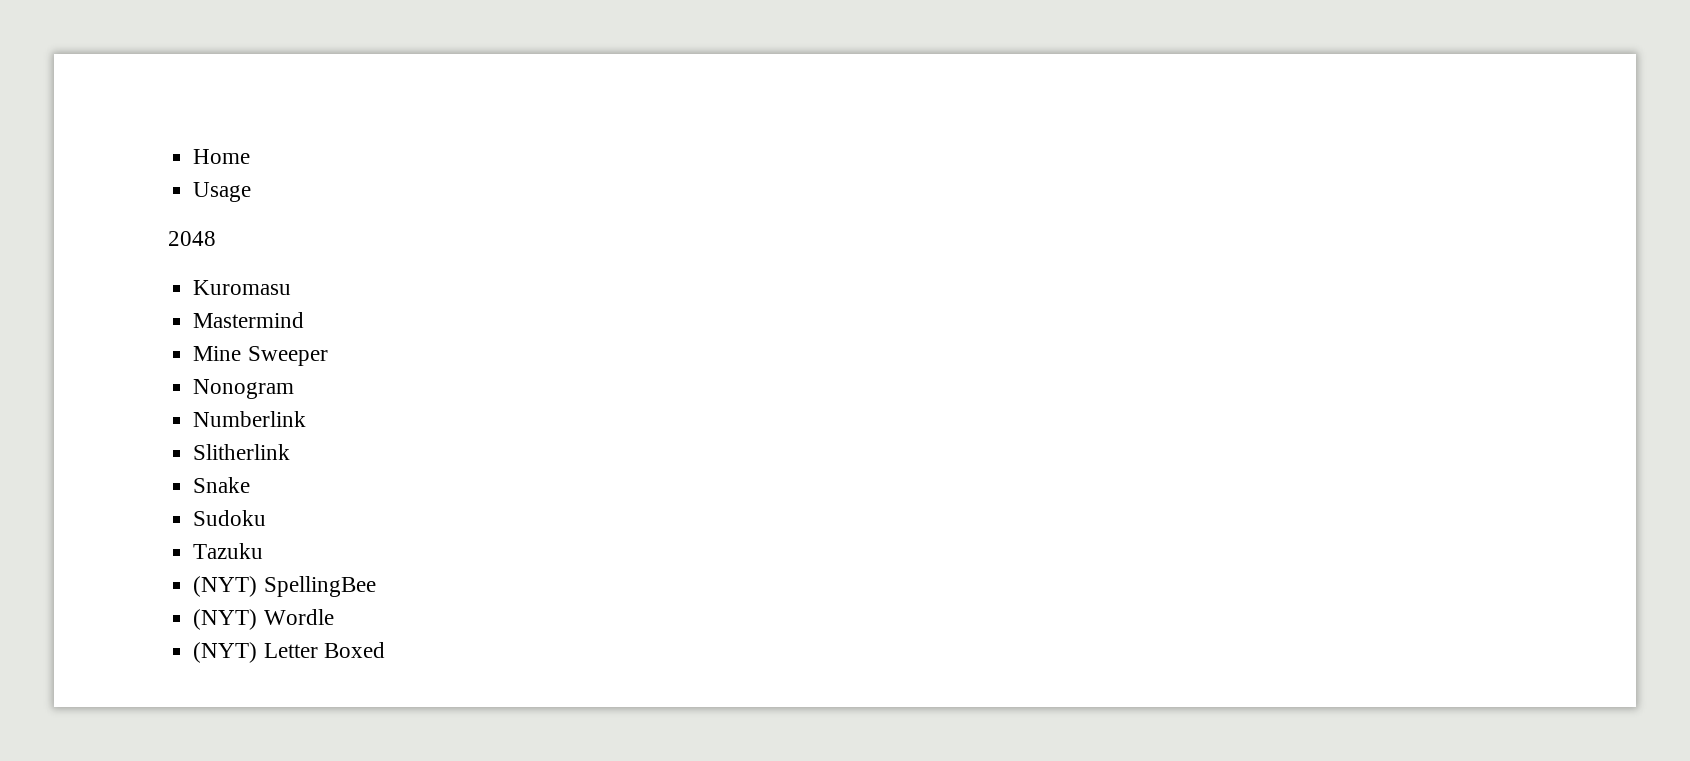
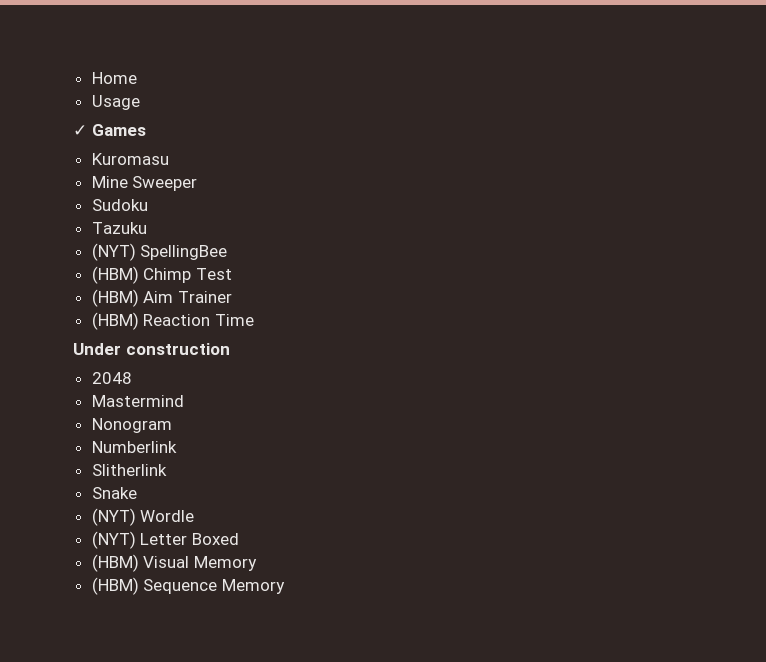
[168,231,216,246] 2048 -> [73,124,146,136] ✓ Games
[193,312,305,328] // Mastermind -> (169, 159) none
(328, 356) none -> [91,199,148,211] [91,222,147,234] [91,243,228,261] [91,266,232,284] [91,289,232,307] [91,312,254,330] [73,343,230,355] [91,372,132,384] [91,395,184,407] // Sudoku // Tazuku // (NYT) SpellingBee // (HBM) Chimp Test // (HBM) Aim Trainer // (HBM) Reaction Time // Under construction // 2048 // Mastermind
[193,510,267,526] [193,543,264,559] [193,576,376,597] // Sudoku // Tazuku // (NYT) SpellingBee -> (137, 493) none
(385, 650) none -> [91,554,257,572] [91,577,285,595] // (HBM) Visual Memory // (HBM) Sequence Memory

